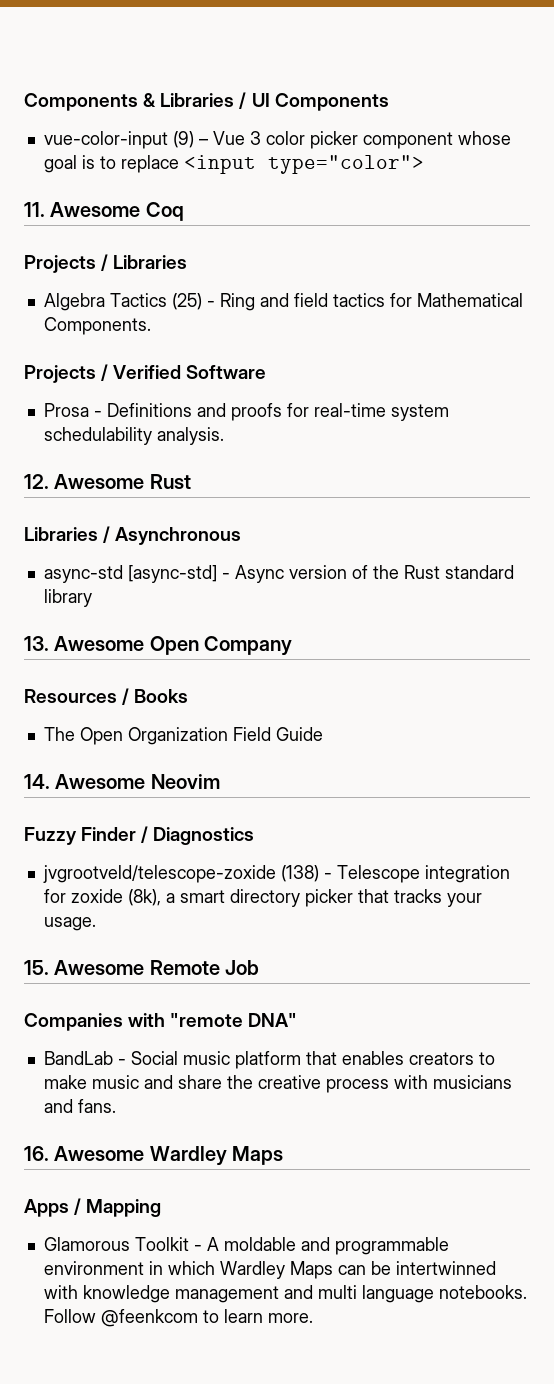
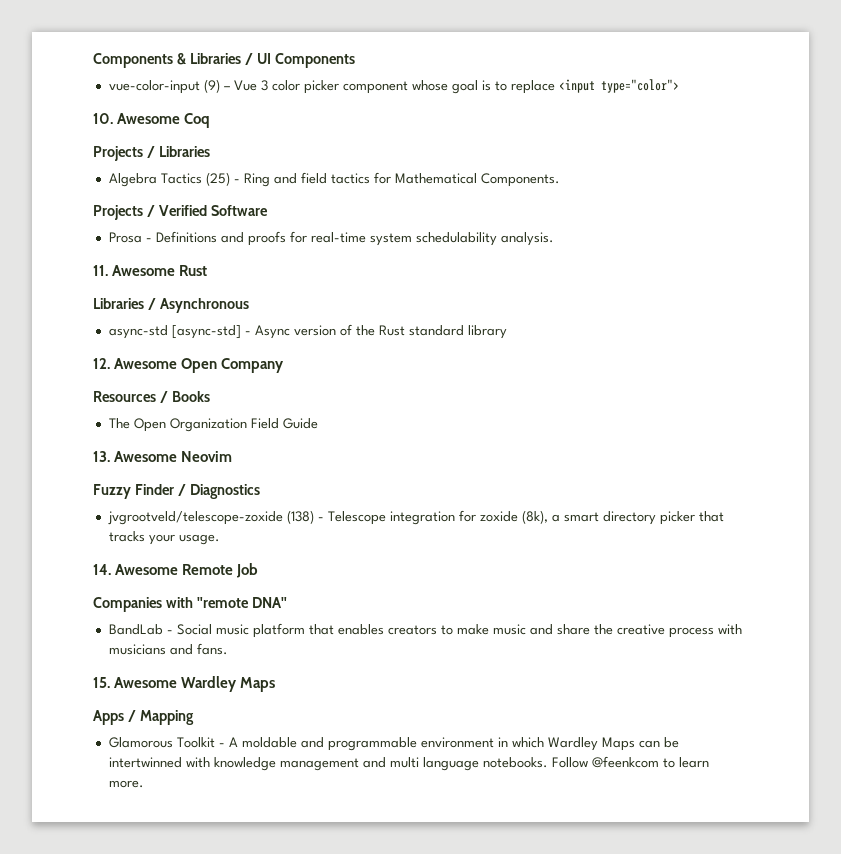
[24,202,45,217] 11. -> [93,113,113,124] 10.
[24,474,49,489] 12. -> [93,265,108,276] 11.
[24,636,49,651] 13. -> [93,358,110,369] 12.
[24,774,50,789] 14. -> [93,451,110,462] 13.
[24,960,49,975] 15. -> [93,564,111,575] 14.
[24,1146,49,1161] 16. -> [93,677,110,688] 15.

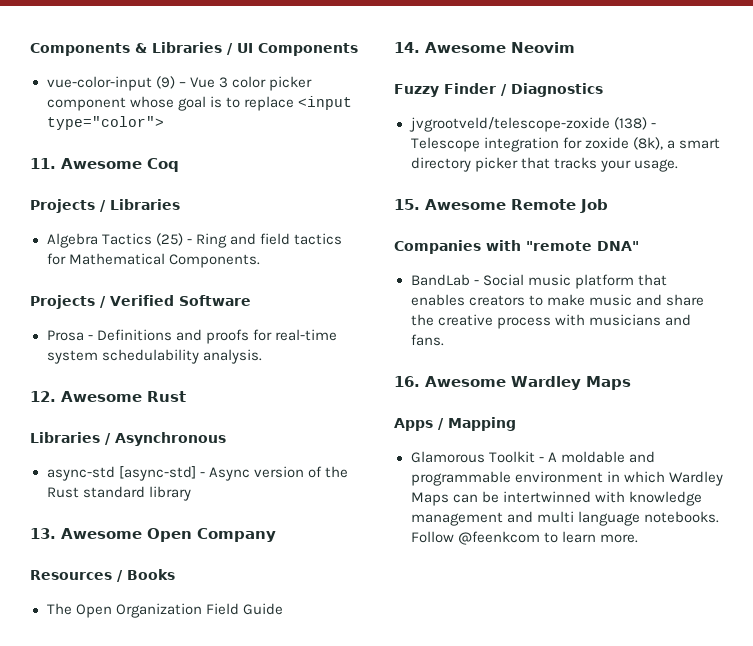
[93,113,113,124] 10. -> [30,158,56,169] 11.
[93,265,108,276] 11. -> [30,391,56,402] 12.
[93,358,110,369] 12. -> [30,528,56,539] 13.
[93,451,110,462] 13. -> [394,42,420,53] 14.
[93,564,111,575] 14. -> [394,199,420,210] 15.
[93,677,110,688] 15. -> [394,376,420,387] 16.

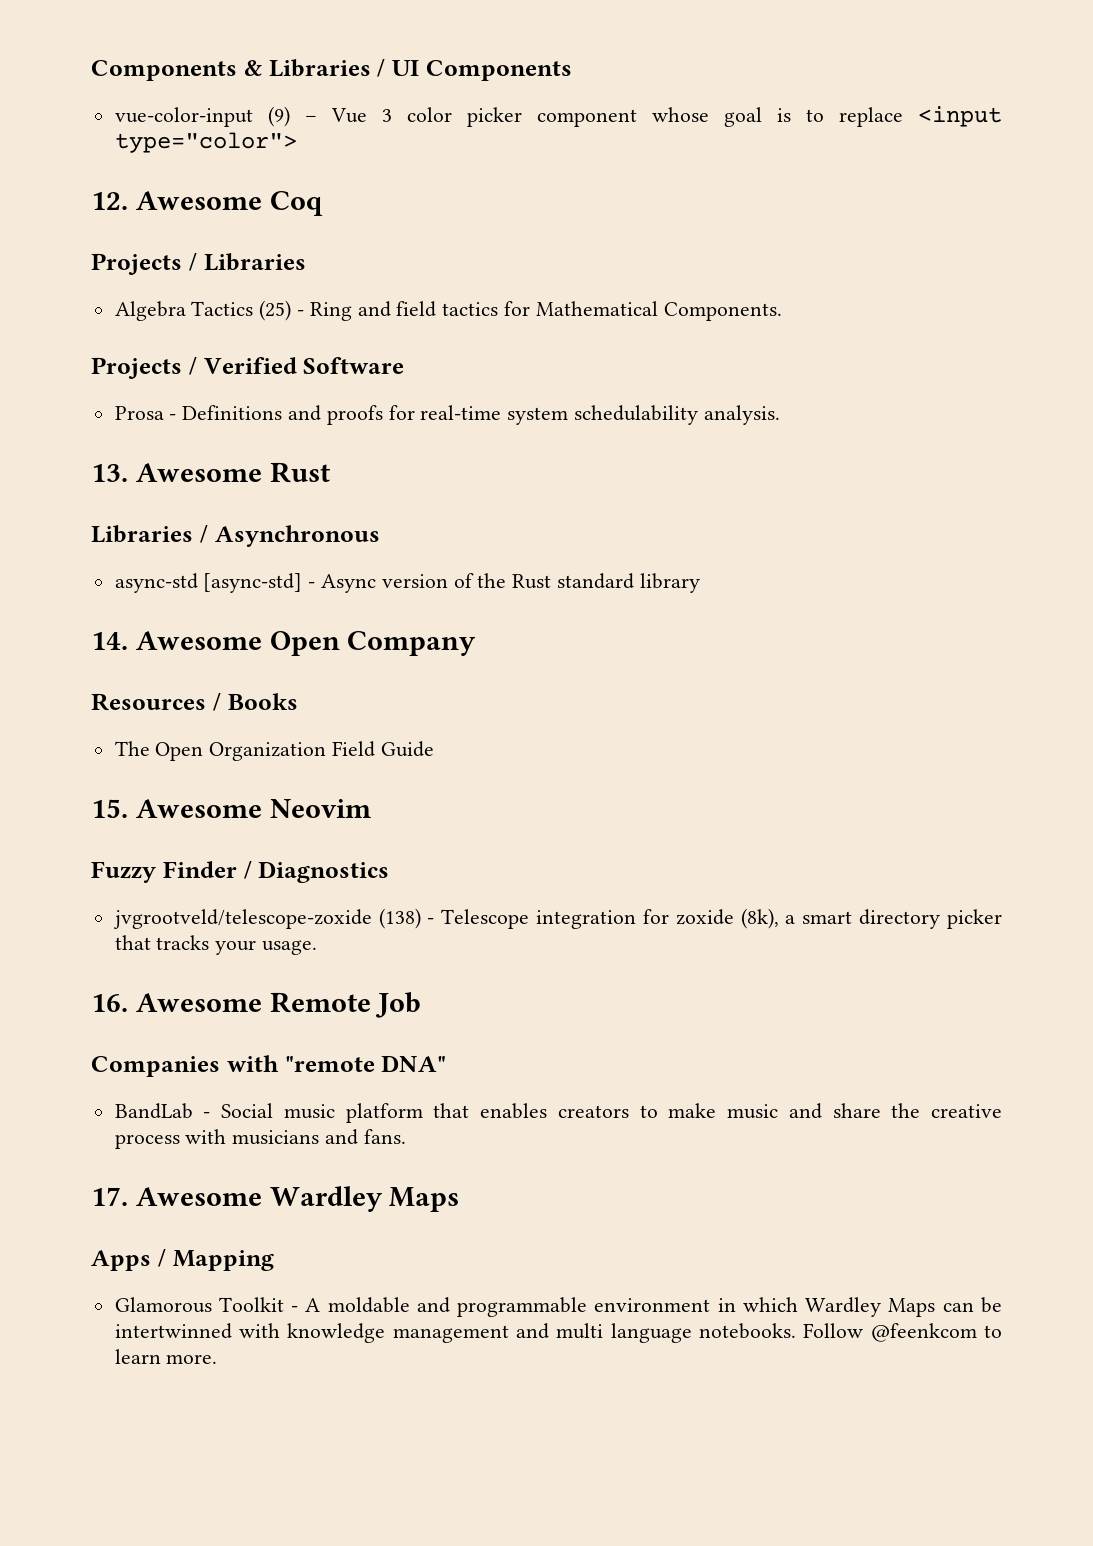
[30,158,56,169] 11. -> [91,192,128,210] 12.
[30,391,56,402] 12. -> [91,464,128,482] 13.
[30,528,56,539] 13. -> [91,632,128,650] 14.
[394,42,420,53] 14. -> [91,799,128,818] 15.
[394,199,420,210] 15. -> [91,994,128,1012] 16.
[394,376,420,387] 16. -> [91,1187,128,1206] 17.

